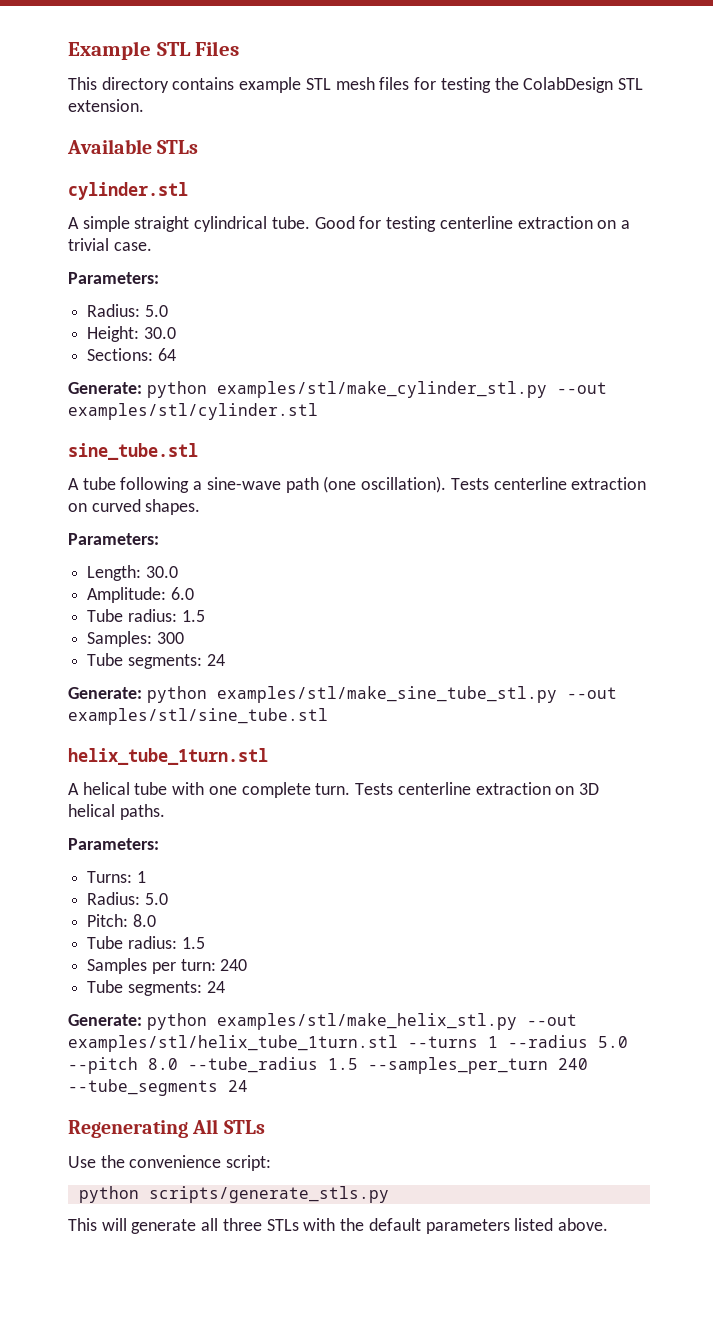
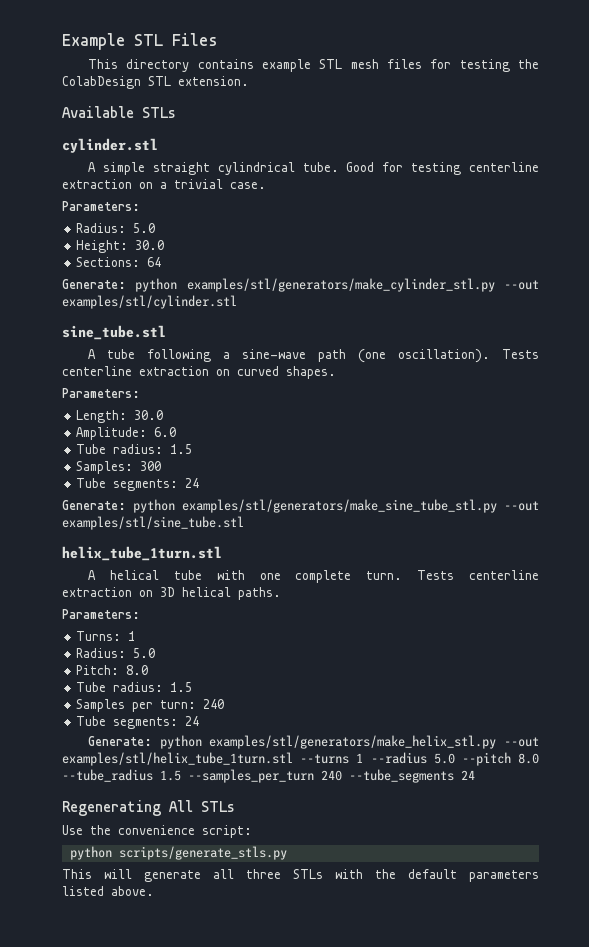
[216,381,547,398] examples/stl/make_cylinder_stl.py -> [186,278,495,292] examples/stl/generators/make_cylinder_stl.py
[216,686,557,703] examples/stl/make_sine_tube_stl.py -> [182,499,497,513] examples/stl/generators/make_sine_tube_stl.py
[216,1013,517,1030] examples/stl/make_helix_stl.py -> [209,735,497,749] examples/stl/generators/make_helix_stl.py

